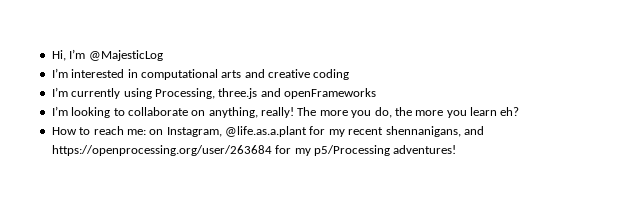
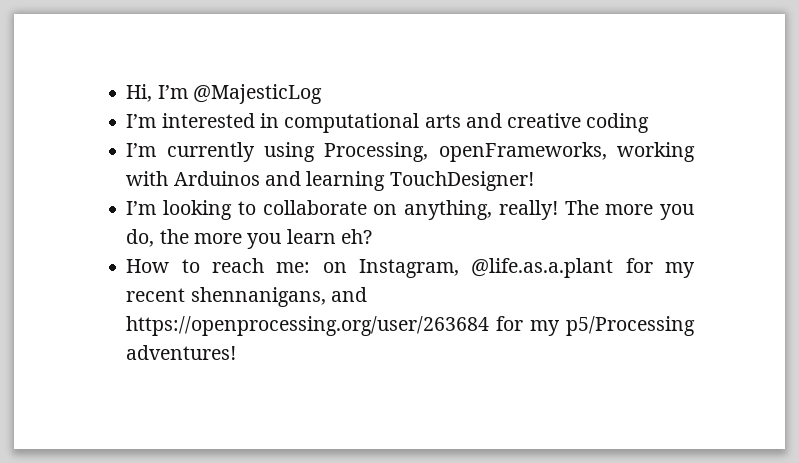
[218,88,376,99] three.js and openFrameworks -> [438,142,695,162] [126,171,534,191] openFrameworks, working with Arduinos and learning TouchDesigner!

